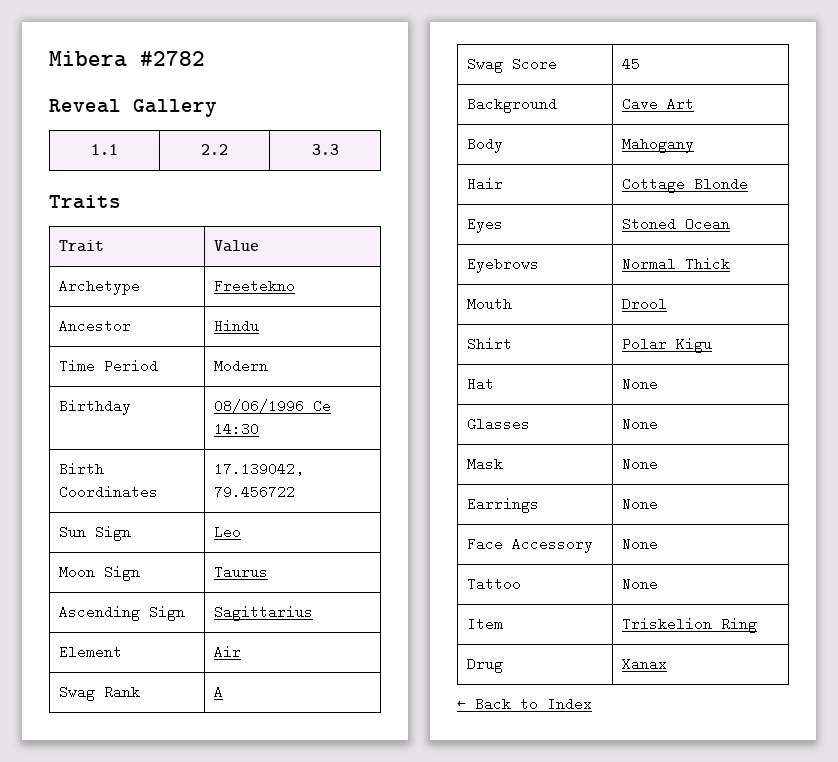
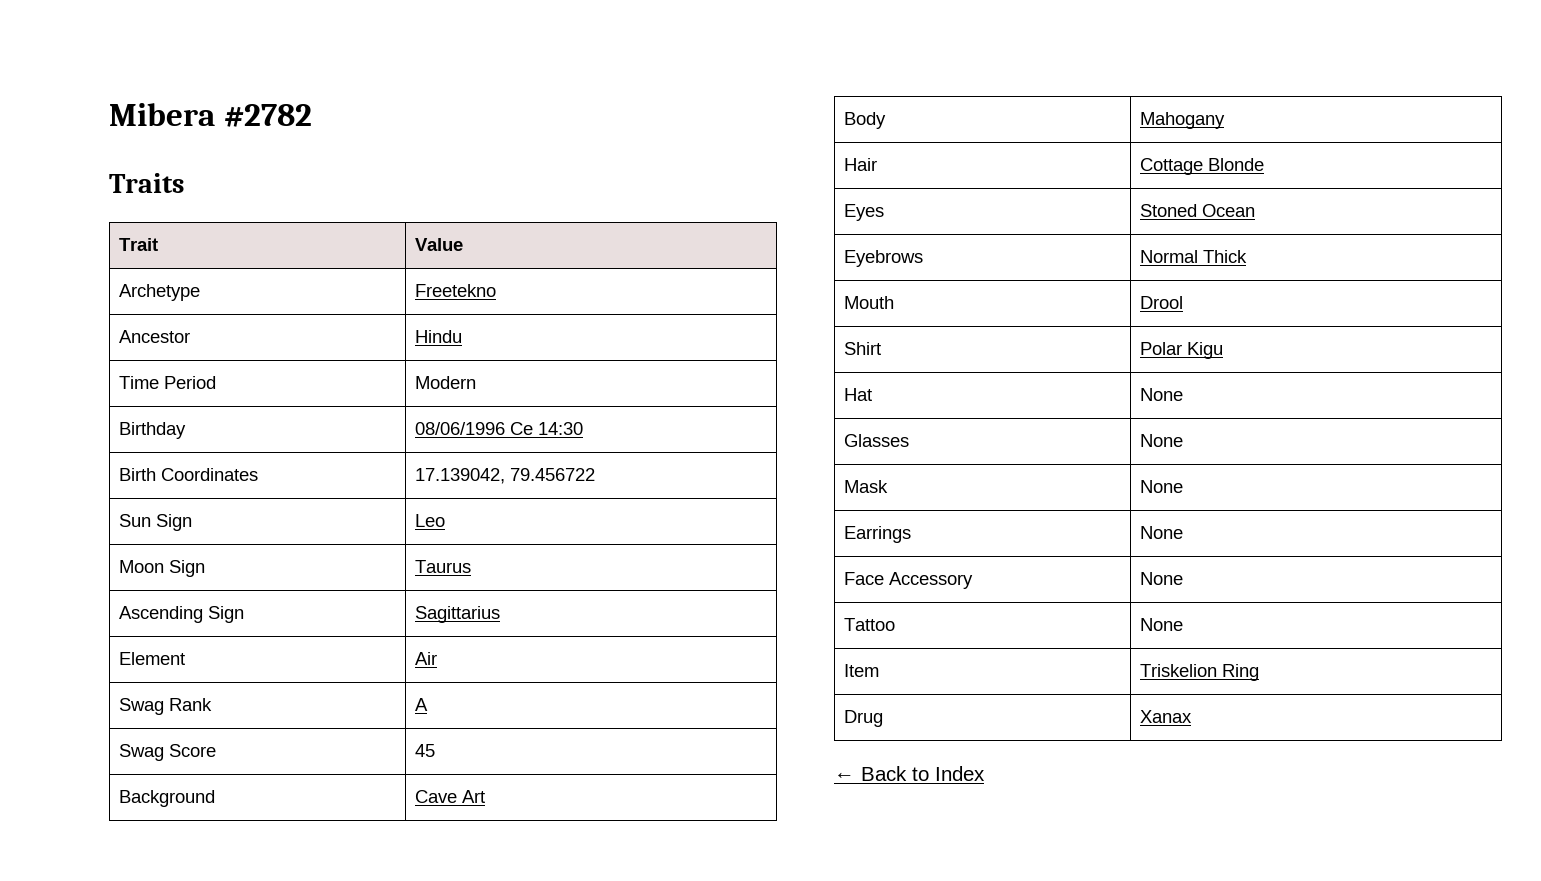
[49,99,217,117] [91,144,118,155] [201,144,228,155] [311,144,339,155] // Reveal Gallery // 1.1 | 2.2 | 3.3 -> (312, 115) none

